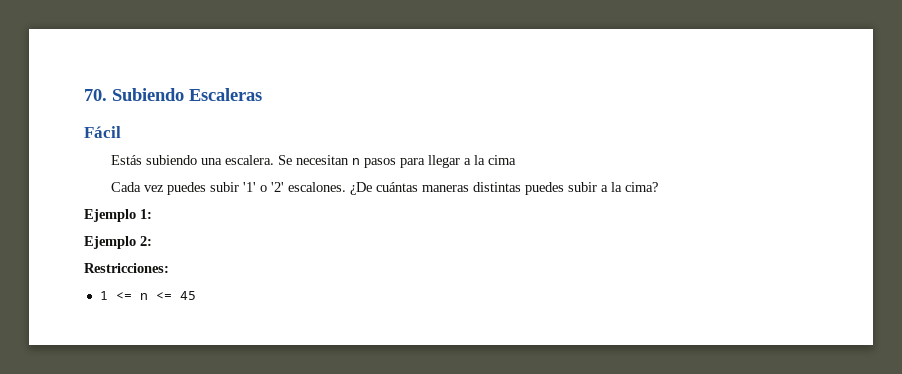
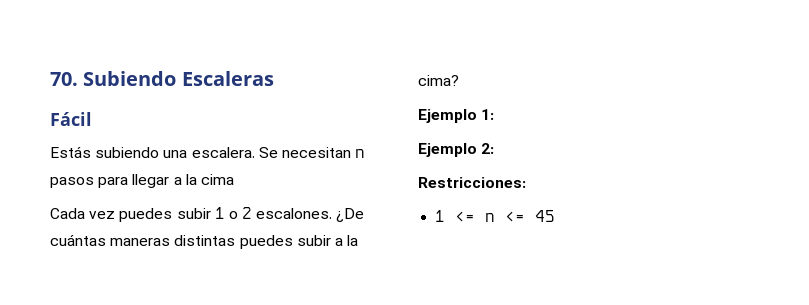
[242,182,284,192] '1' o '2' -> [214,207,253,219] 1 o 2

